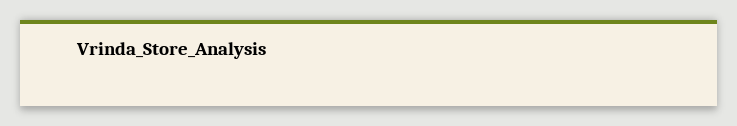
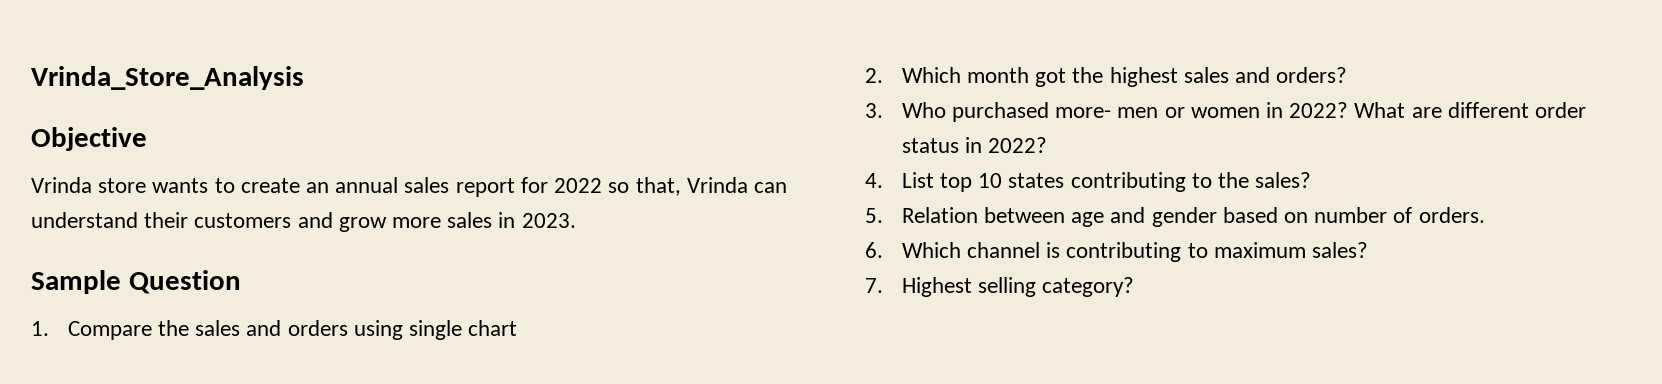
(266, 50) none -> [31,127,147,151] [31,177,787,197] [31,212,576,232] [31,270,241,294] [31,320,518,340] [865,67,1348,87] [865,102,1586,122] [901,137,1048,153] [865,172,1312,192] [865,207,1485,227] [865,242,1368,262] [865,277,1135,297] // Objective // Vrinda store wants to create an annual sales report for 2022 so that, Vrinda can understand their customers and grow more sales in 2023. // Sample Question // 1. Compare the sales and orders using single chart // 2. Which month got the highest sales and orders? // 3. Who purchased more- men or women in 2022? What are different order status in 2022? // 4. List top 10 states contributing to the sales? // 5. Relation between age and gender based on number of orders. // 6. Which channel is contributing to maximum sales? // 7. Highest selling category?

